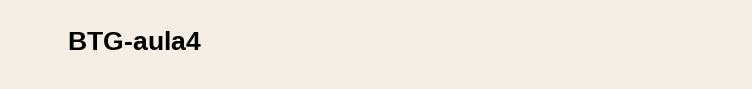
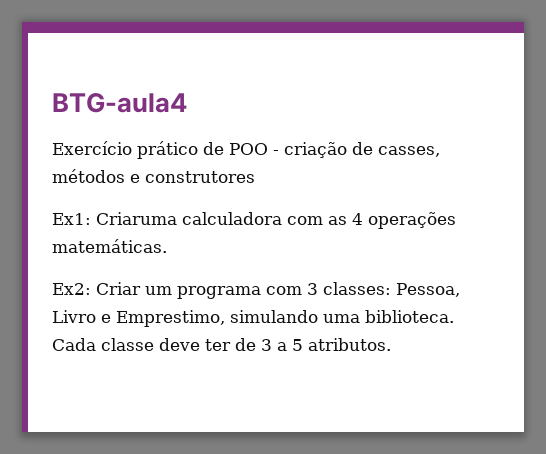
(201, 40) none -> [52,141,440,159] [52,169,255,183] [52,212,456,229] [52,239,167,253] [52,282,460,299] [52,310,454,327] [52,338,391,351] // Exercício prático de POO - criação de casses, métodos e construtores // Ex1: Criaruma calculadora com as 4 operações matemáticas. // Ex2: Criar um programa com 3 classes: Pessoa, Livro e Emprestimo, simulando uma biblioteca. Cada classe deve ter de 3 a 5 atributos.

